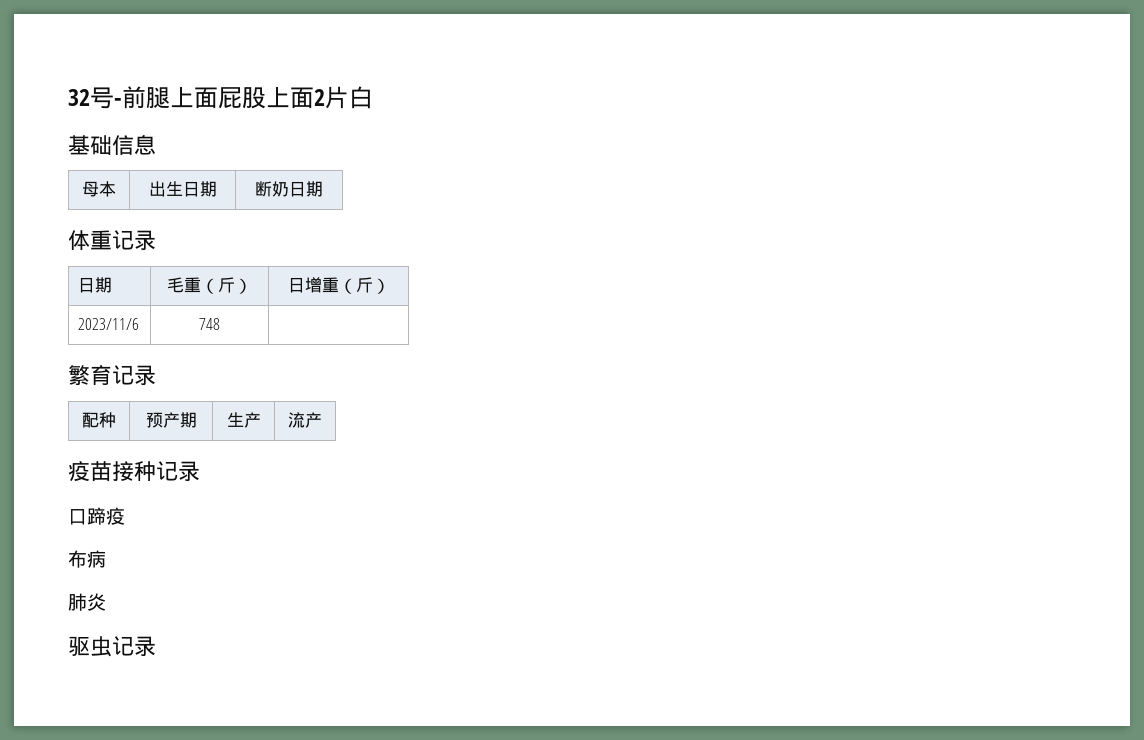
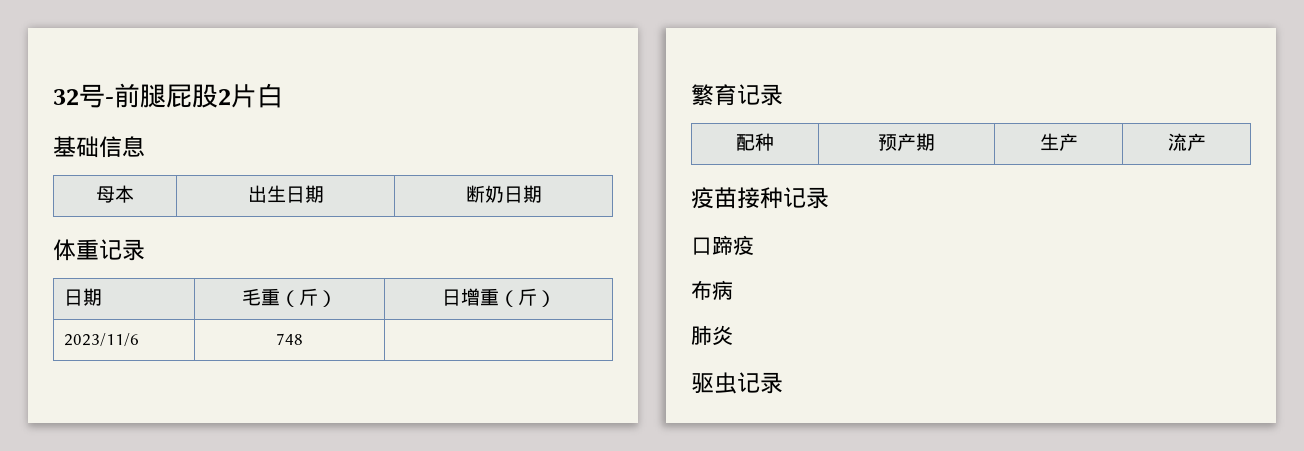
[170,86,314,109] 上面屁股上面 -> [166,84,218,108] 屁股

